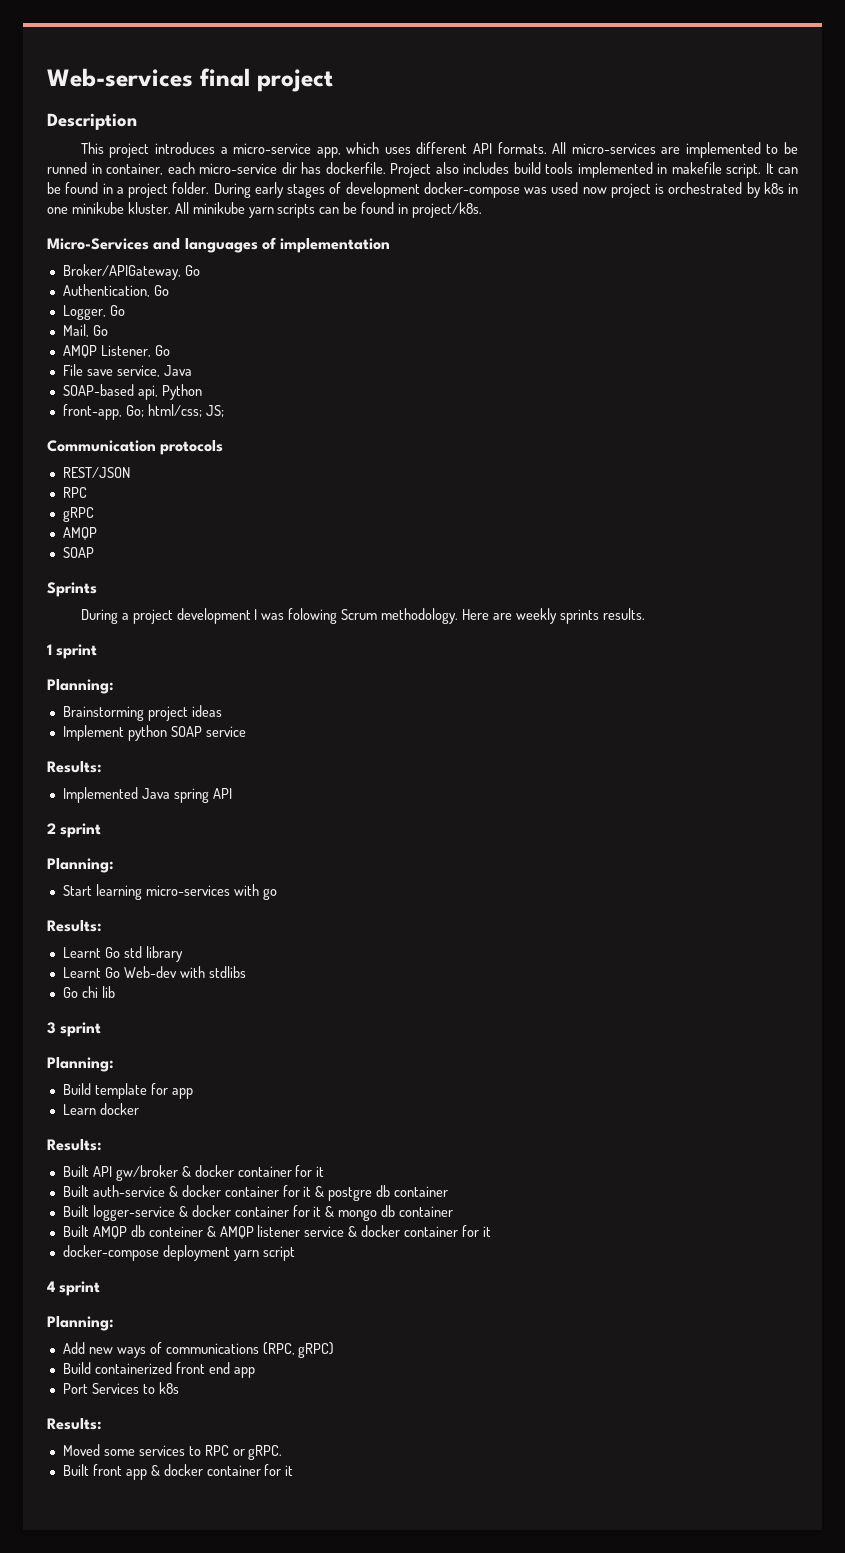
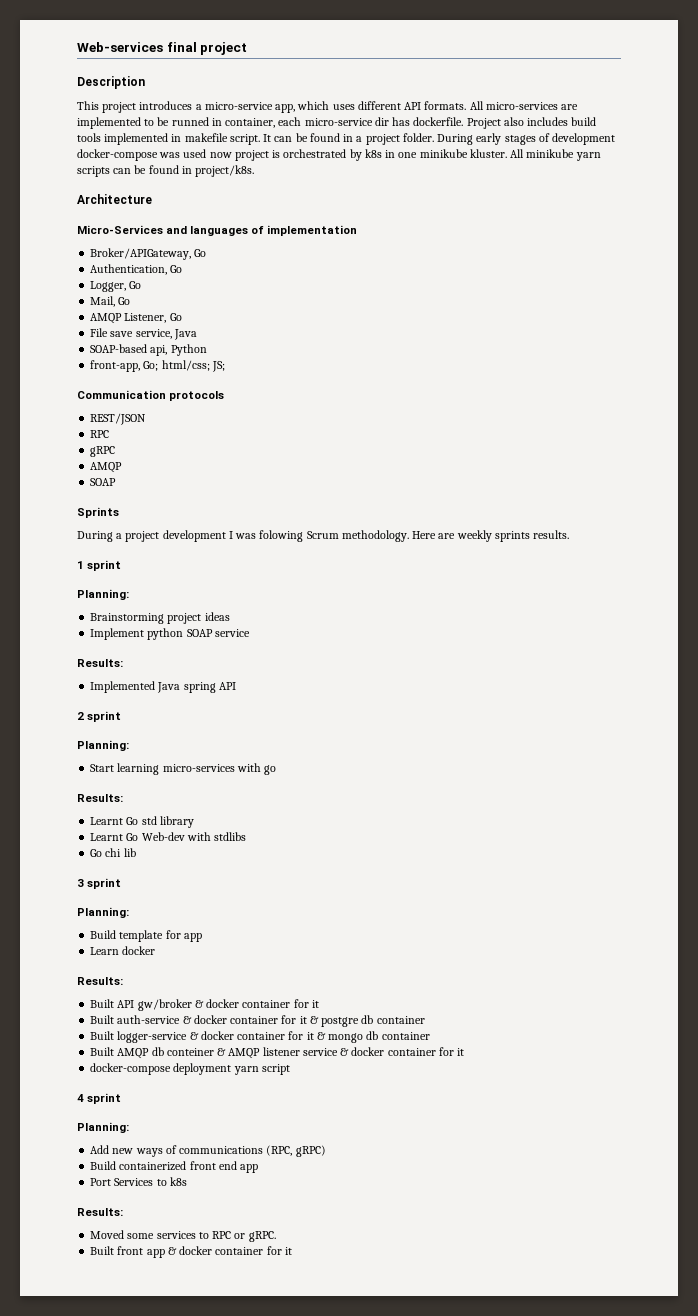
(483, 210) none -> [77,194,152,204] // Architecture

